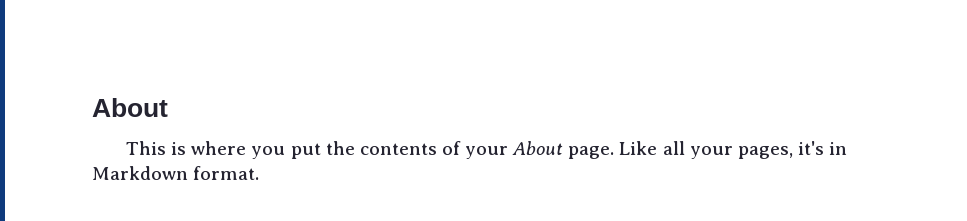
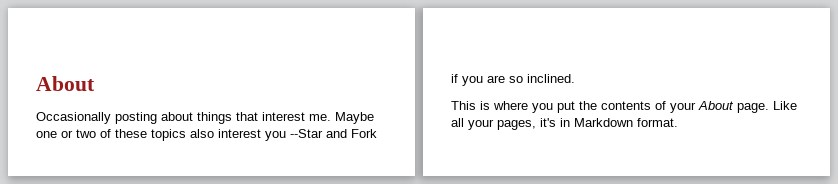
[92,98,168,117] About -> [36,76,95,91] [36,112,374,124] [36,129,377,141] [451,74,575,86] About // Occasionally posting about things that interest me. Maybe one or two of these topics also interest you --Star and Fork if you are so inclined.

